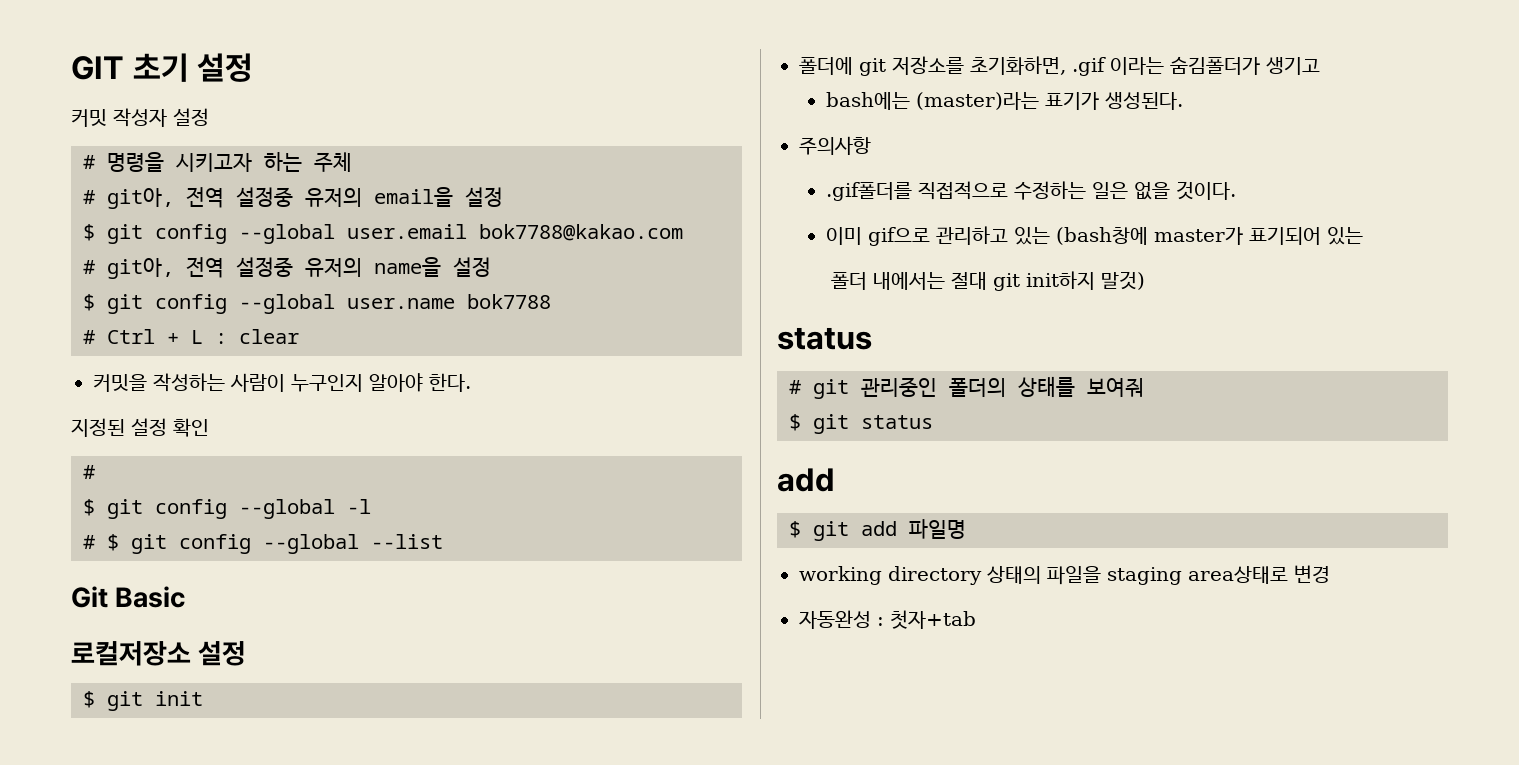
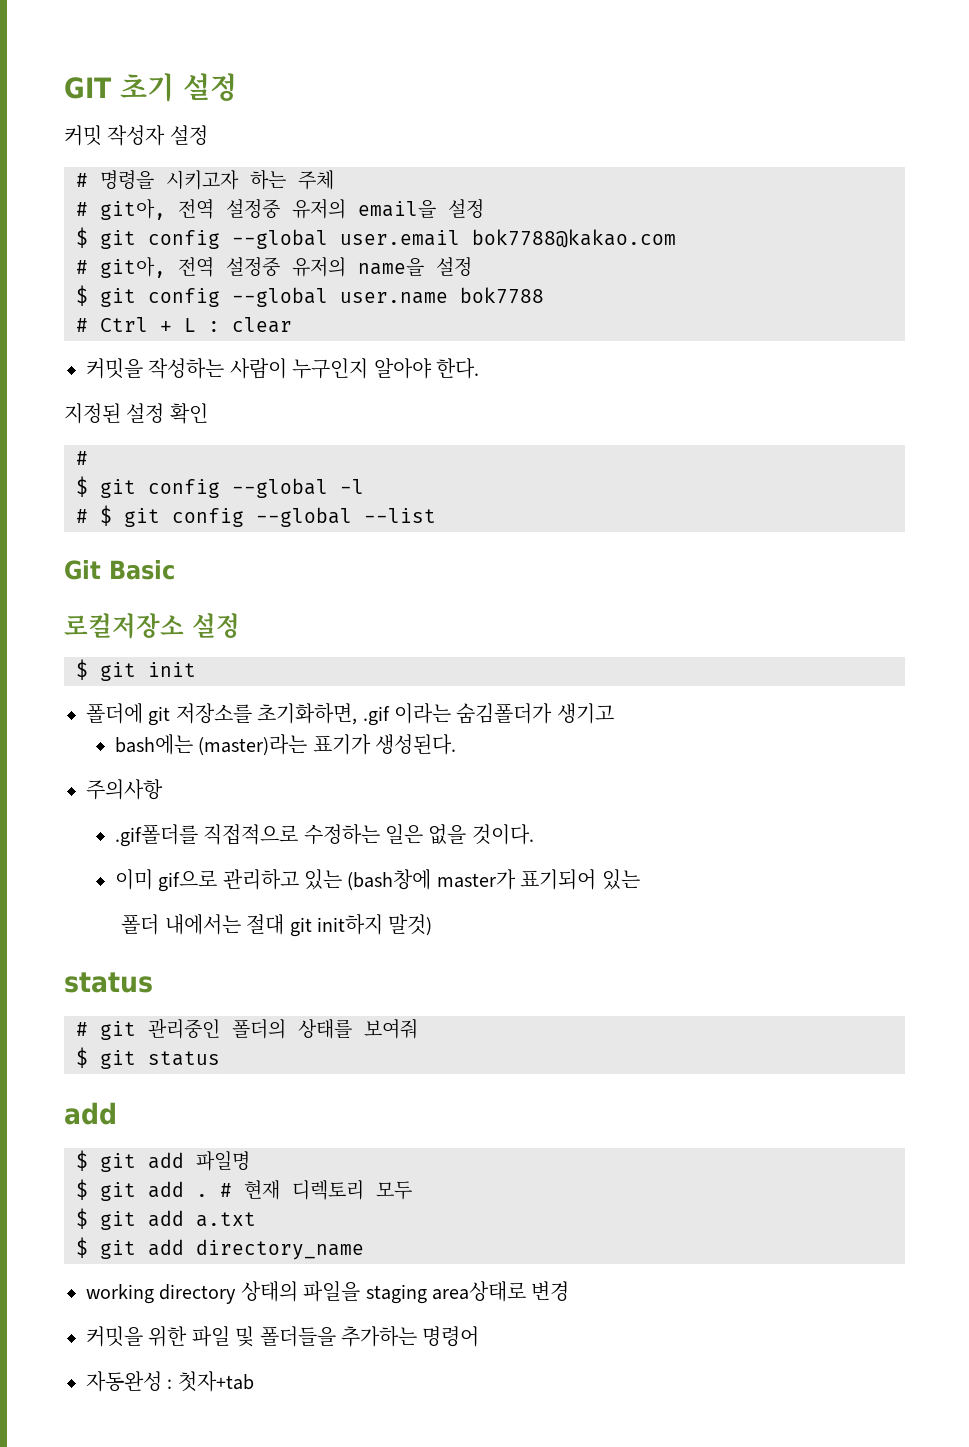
(966, 529) none -> [76,1179,412,1201] [76,1208,256,1230] [76,1237,364,1260] // $ git add . # 현재 디렉토리 모두 // $ git add a.txt // $ git add directory_name
(1330, 574) none -> [86,1326,480,1347] // 커밋을 위한 파일 및 폴더들을 추가하는 명령어

